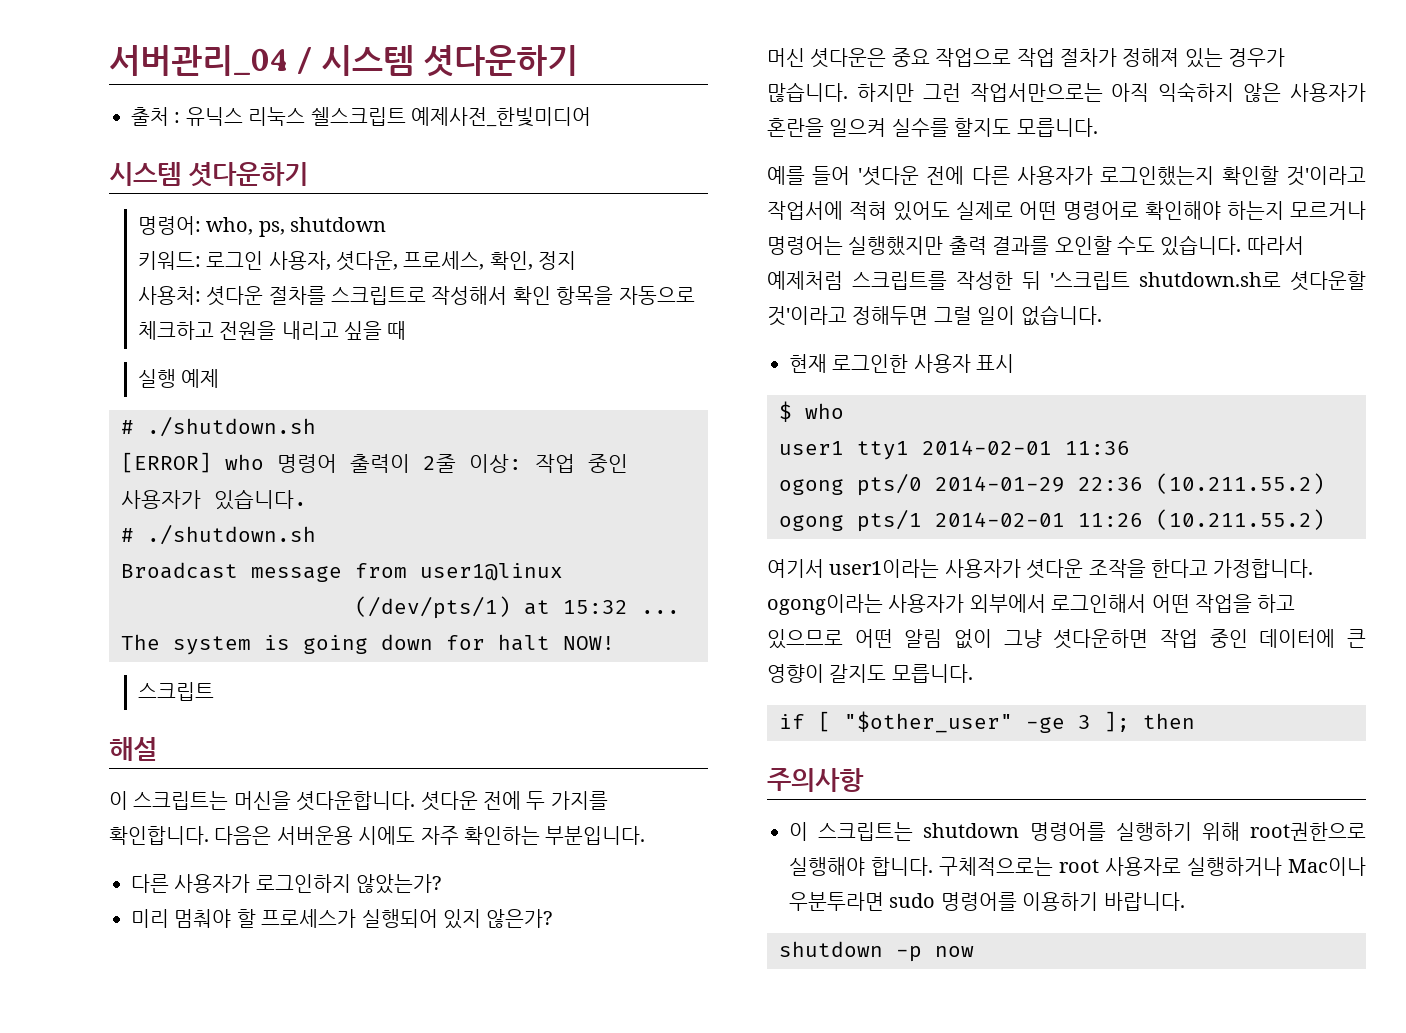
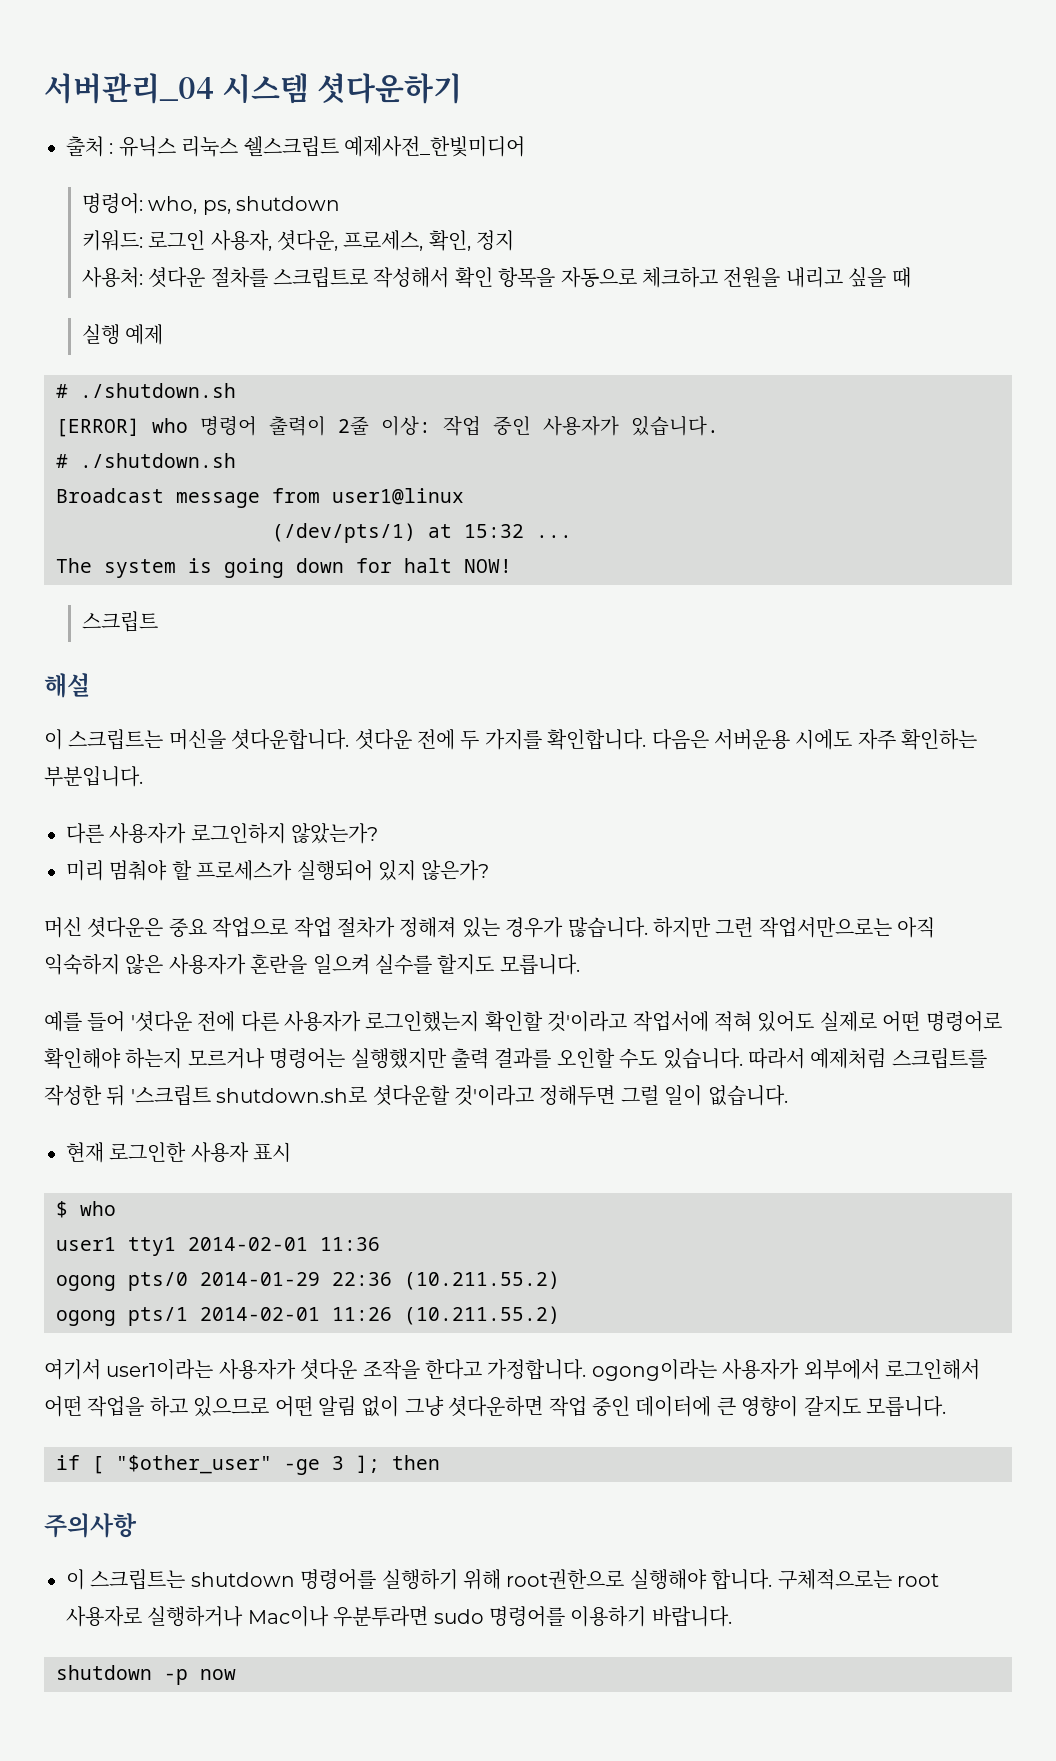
[296,47,312,74] / -> (214, 88) none
[109,162,309,187] // 시스템 셧다운하기 -> (525, 146) none

